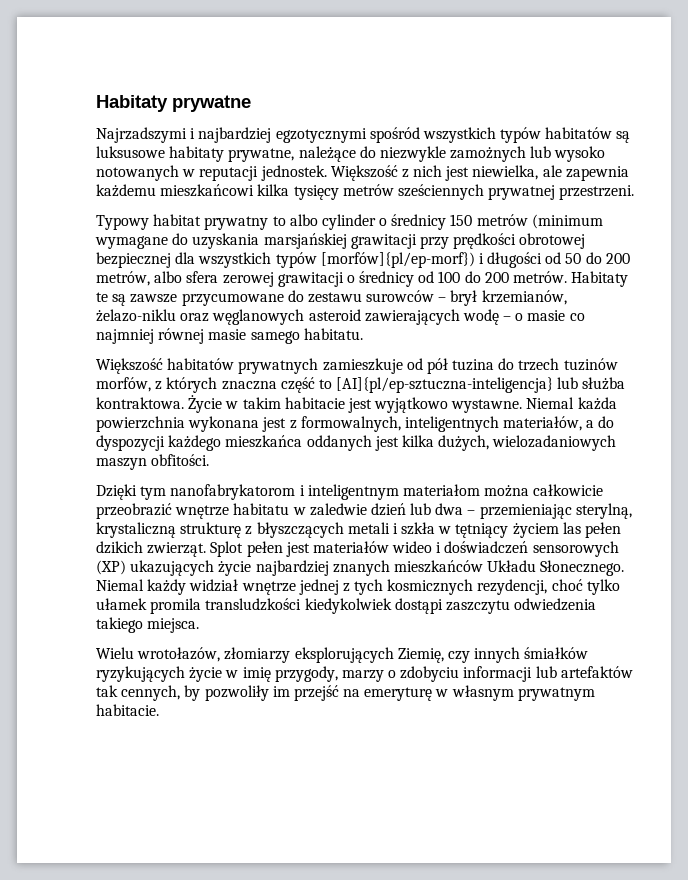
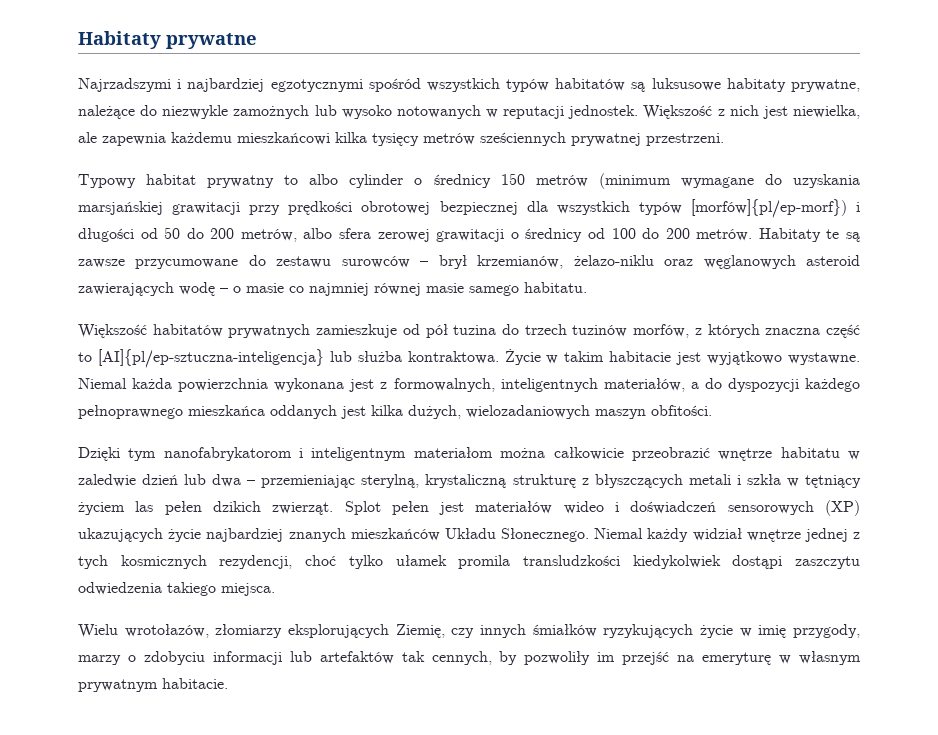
(222, 443) none -> [78,405,183,419] pełnoprawnego

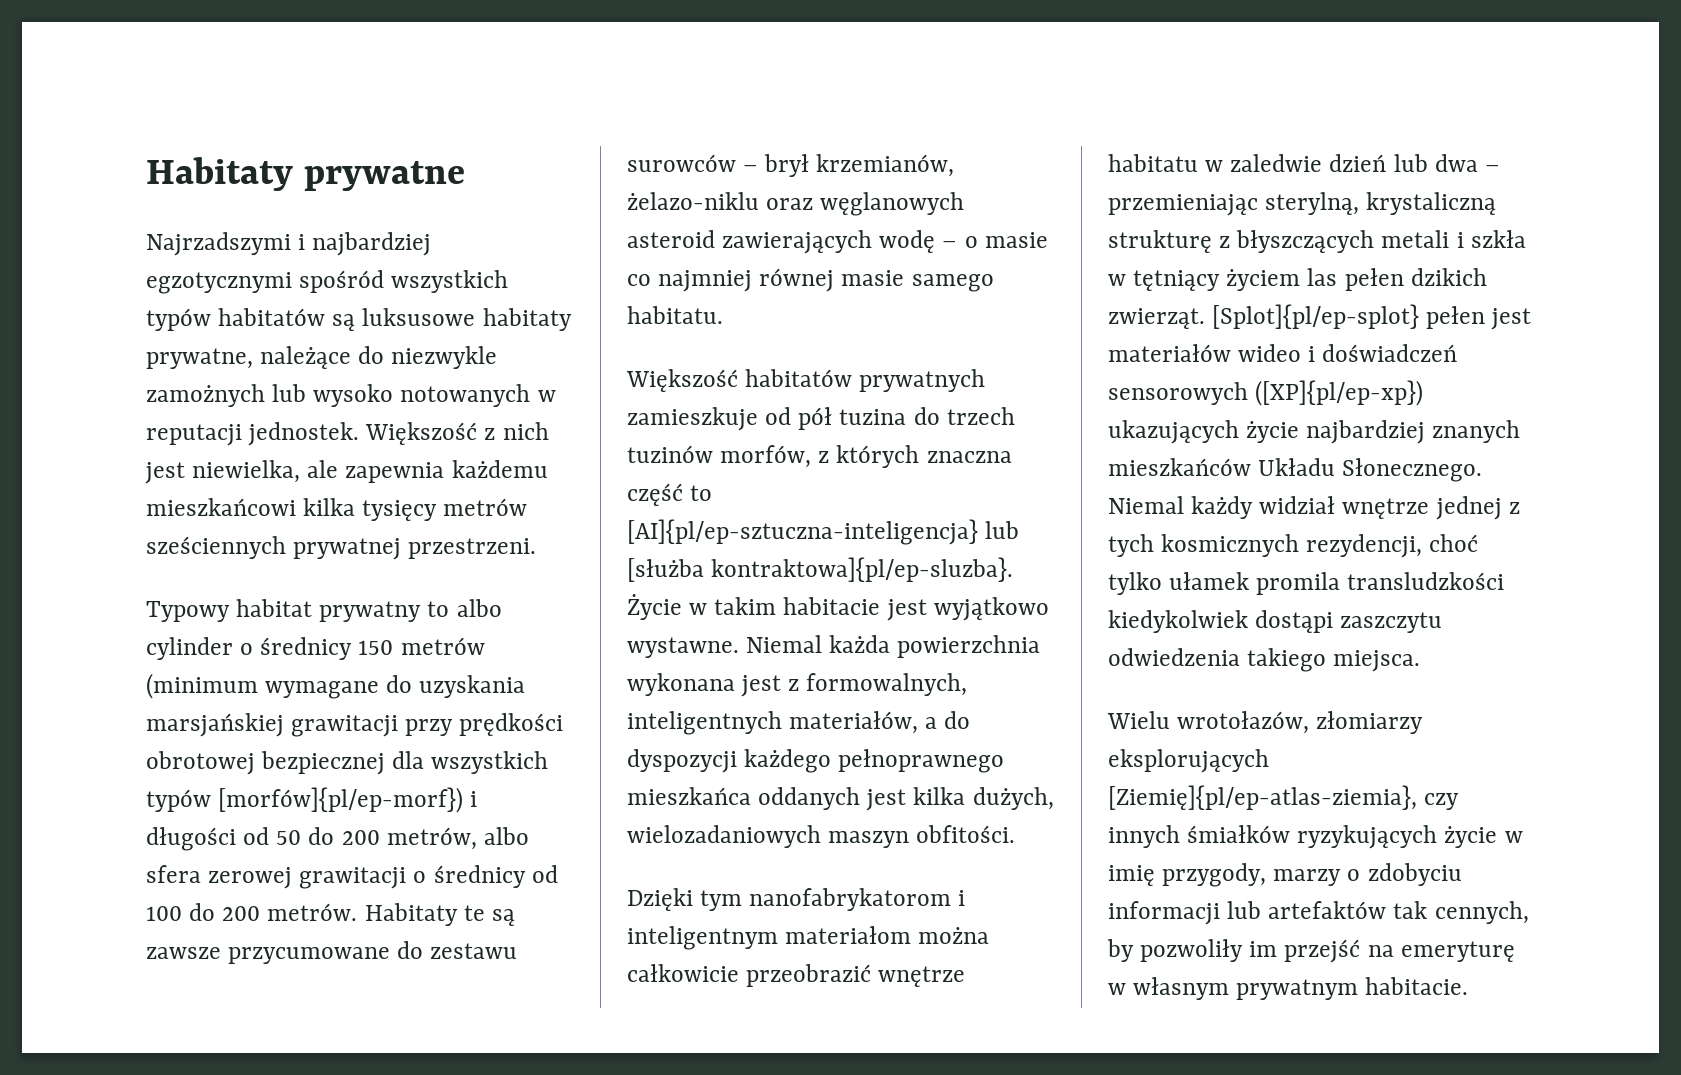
[357,351,499,364] służba kontraktowa. -> [627,557,1014,582] [służba kontraktowa]{pl/ep-sluzba}.
[344,501,381,515] Splot -> [1212,304,1420,329] [Splot]{pl/ep-splot}
[824,500,860,516] (XP) -> [1255,380,1424,406] ([XP]{pl/ep-xp})
[395,624,445,638] Ziemię, -> [1108,785,1417,810] [Ziemię]{pl/ep-atlas-ziemia},

